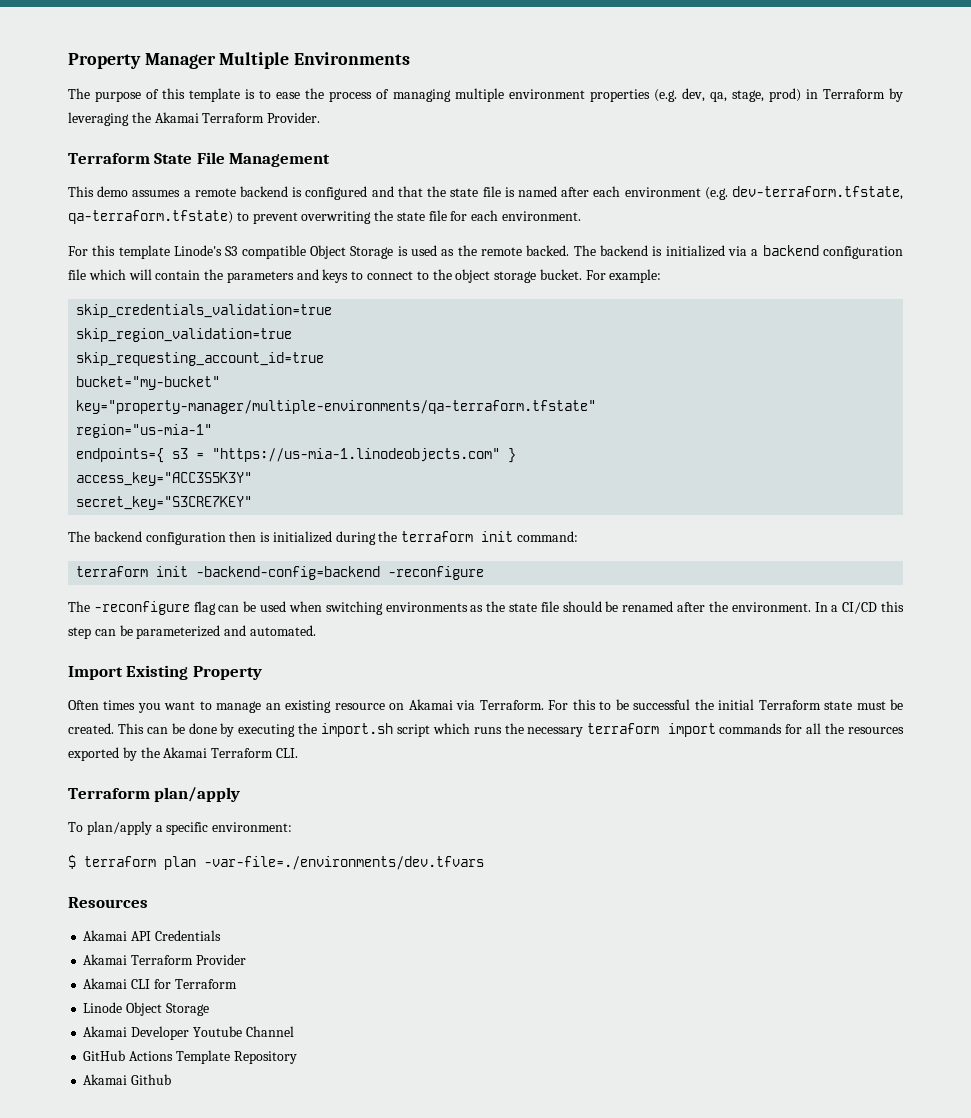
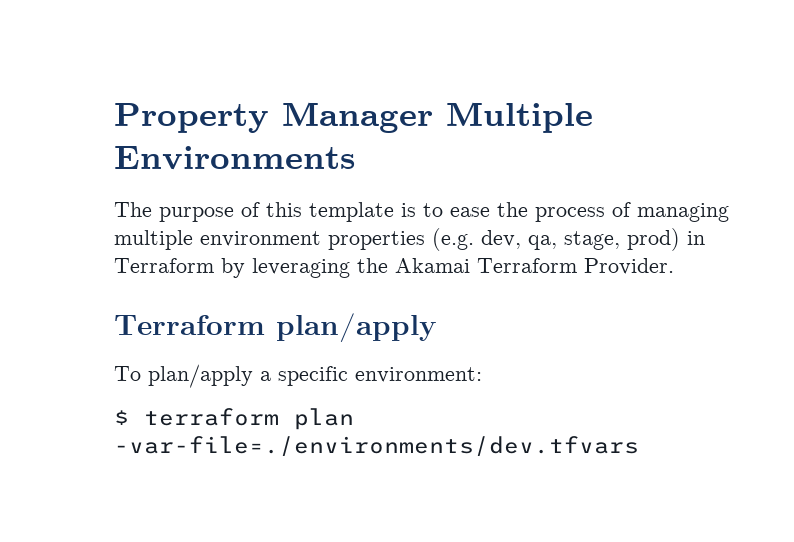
[68,152,331,167] [68,186,903,200] [68,210,582,224] [68,245,904,259] [68,269,662,283] [76,304,333,318] [76,328,293,342] [76,352,325,366] [76,376,221,390] [76,400,597,414] [76,424,213,438] [76,448,517,463] [76,472,253,486] [76,496,253,510] [68,531,579,545] [76,566,485,580] [68,601,905,615] [68,625,316,639] [68,665,262,680] [68,699,903,713] [68,723,905,737] [68,747,298,761] // Terraform State File Management // This demo assumes a remote backend is configured and that the state file is named after each environment (e.g. dev-terraform.tfstate, qa-terraform.tfstate) to prevent overwriting the state file for each environment. // For this template Linode's S3 compatible Object Storage is used as the remote backed. The backend is initialized via a backend configuration file which will contain the parameters and keys to connect to the object storage bucket. For example: // skip_credentials_validation=true // skip_region_validation=true // skip_requesting_account_id=true // bucket="my-bucket" // key="property-manager/multiple-environments/qa-terraform.tfstate" // region="us-mia-1" // endpoints={ s3 = "https://us-mia-1.linodeobjects.com" } // access_key="ACC3S5K3Y" // secret_key="S3CRE7KEY" // The backend configuration then is initialized during the terraform init command: // terraform init -backend-config=backend -reconfigure // The -reconfigure flag can be used when switching environments as the state file should be renamed after the environment. In a CI/CD this step can be parameterized and automated. // Import Existing Property // Often times you want to manage an existing resource on Akamai via Terraform. For this to be successful the initial Terraform state must be created. This can be done by executing the import.sh script which runs the necessary terraform import commands for all the resources exported by the Akamai Terraform CLI. -> (674, 266) none
[68,897,148,908] [83,930,221,941] [83,954,246,965] [83,978,237,989] [83,1002,209,1016] [83,1026,294,1040] [83,1050,297,1064] [83,1074,172,1085] // Resources // Akamai API Credentials // Akamai Terraform Provider // Akamai CLI for Terraform // Linode Object Storage // Akamai Developer Youtube Channel // GitHub Actions Template Repository // Akamai Github -> (639, 446) none

